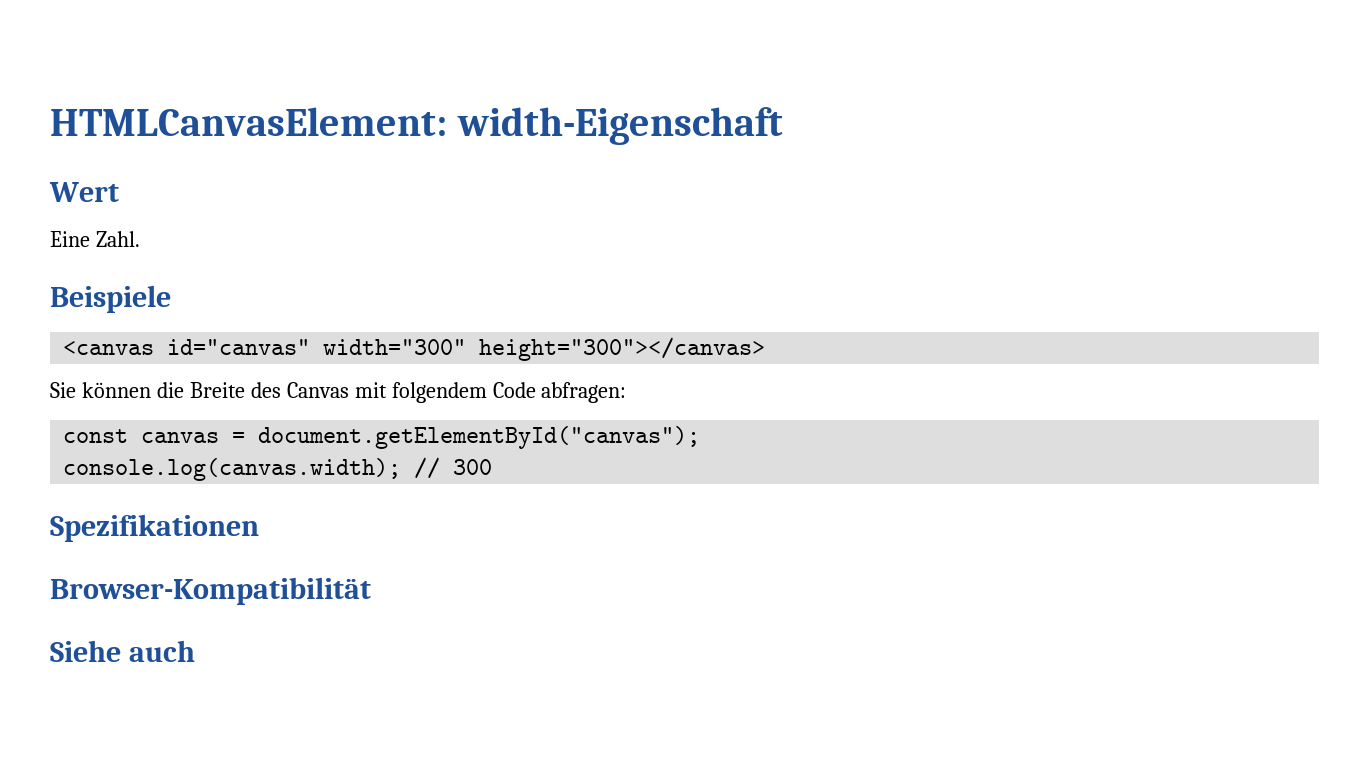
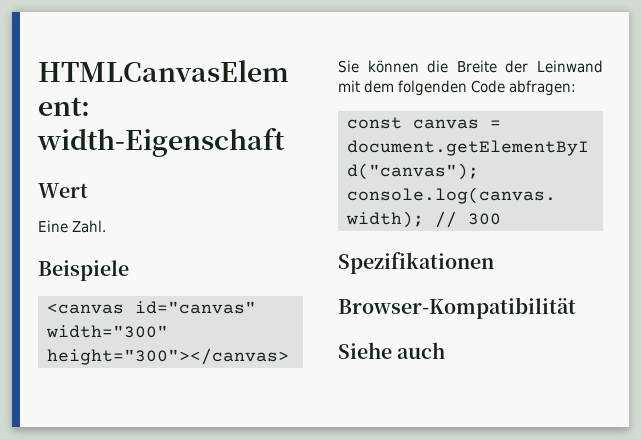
[250,382,487,403] des Canvas mit folgendem -> [505,60,603,73] [338,80,467,96] der Leinwand mit dem folgenden

